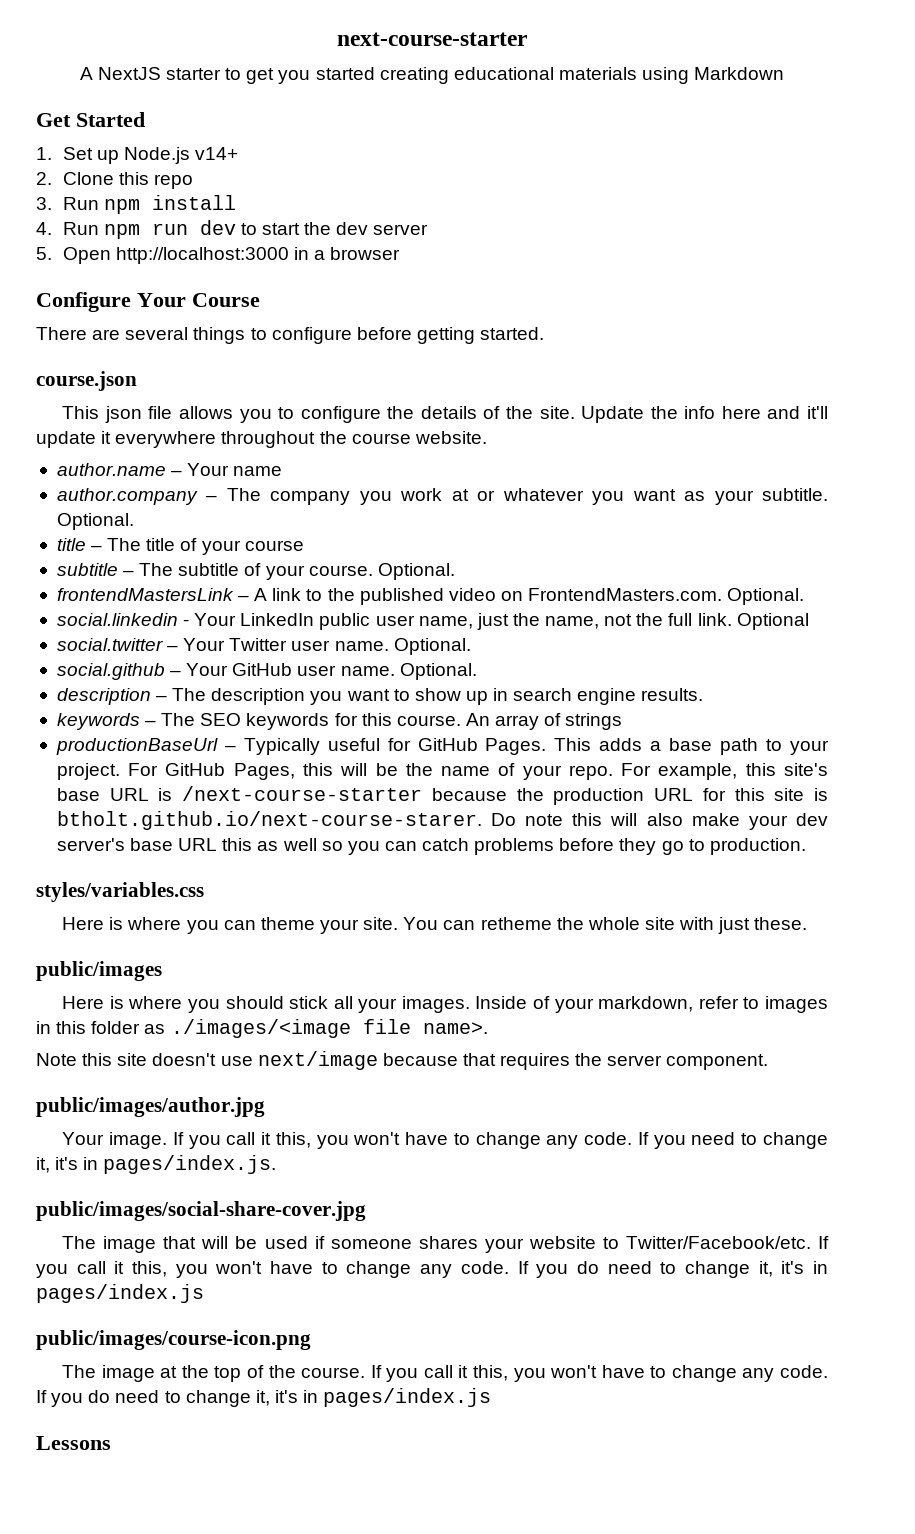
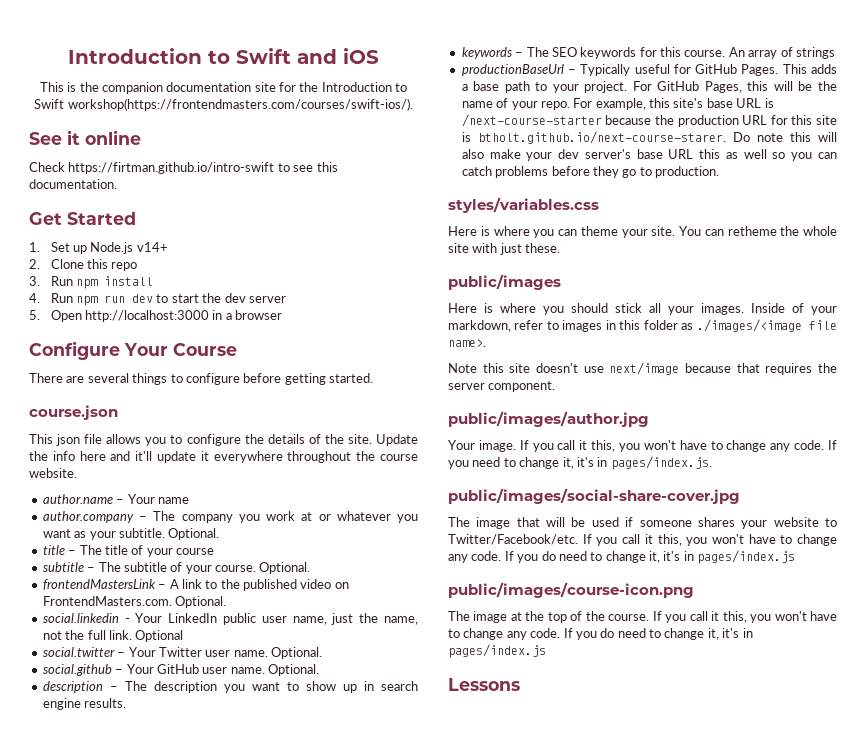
[337,32,527,46] [79,67,785,84] next-course-starter // A NextJS starter to get you started creating educational materials using Markdown -> [68,48,379,64] [39,82,408,94] [34,98,413,111] [29,130,141,145] [29,162,338,174] [29,179,117,189] Introduction to Swift and iOS // This is the companion documentation site for the Introduction to Swift workshop(https://frontendmasters.com/courses/swift-ios/). // See it online // Check https://firtman.github.io/intro-swift to see this documentation.

